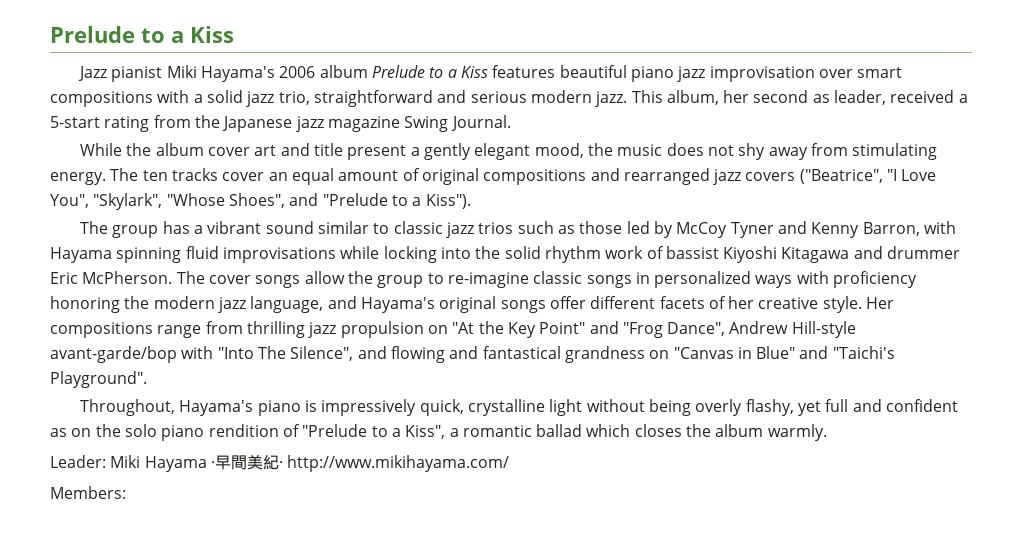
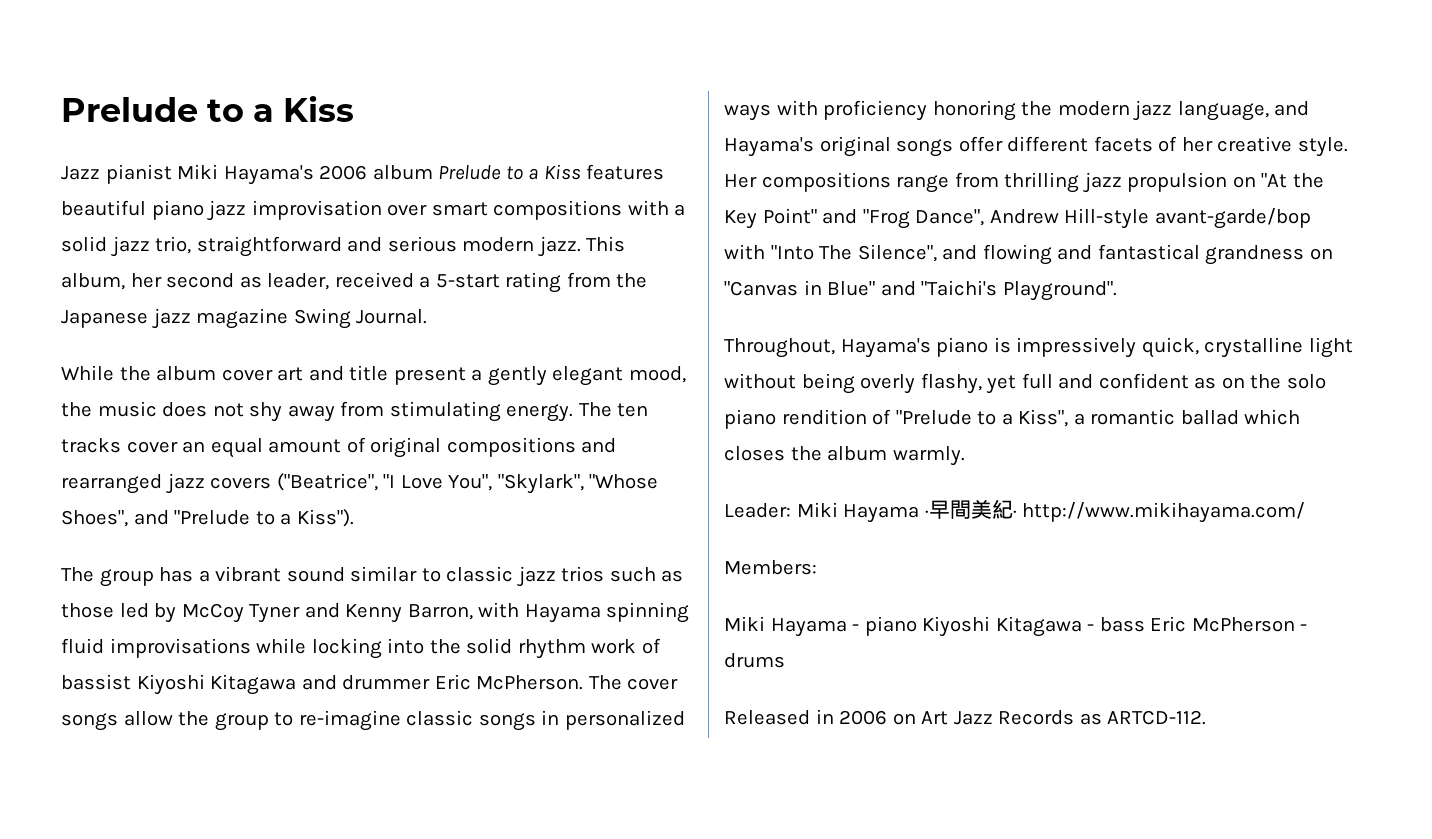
(126, 492) none -> [724,616,1308,637] [724,653,785,668] [724,709,1207,725] // Miki Hayama - piano Kiyoshi Kitagawa - bass Eric McPherson - drums // Released in 2006 on Art Jazz Records as ARTCD-112.

